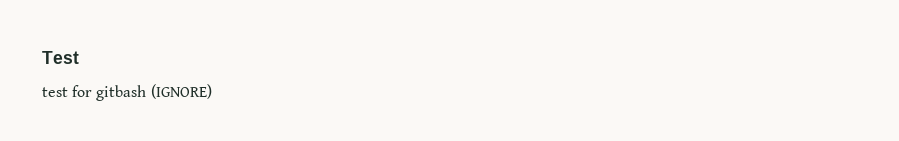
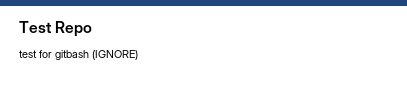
(79, 57) none -> [55,21,93,37] Repo

